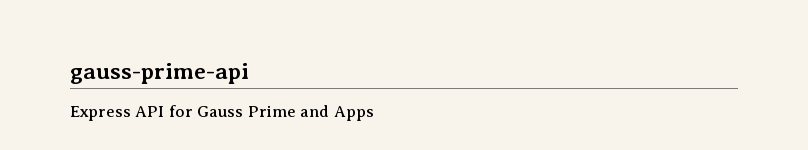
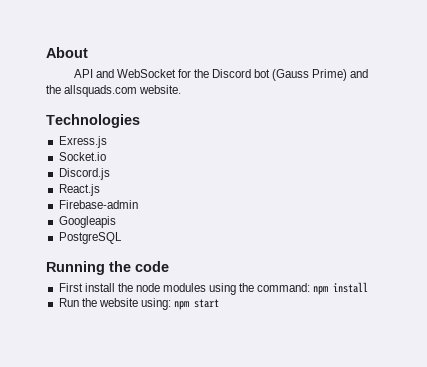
[70,63,249,84] [70,105,374,121] gauss-prime-api // Express API for Gauss Prime and Apps -> [46,47,88,58] [73,69,369,81] [46,85,182,97] [46,114,140,128] [58,136,107,148] [58,152,106,161] [58,168,110,180] [58,184,100,196] [58,200,138,209] [58,216,116,228] [58,232,122,244] [46,261,169,275] [58,282,369,295] [58,298,220,310] About // API and WebSocket for the Discord bot (Gauss Prime) and the allsquads.com website. // Technologies // Exress.js // Socket.io // Discord.js // React.js // Firebase-admin // Googleapis // PostgreSQL // Running the code // First install the node modules using the command: npm install // Run the website using: npm start

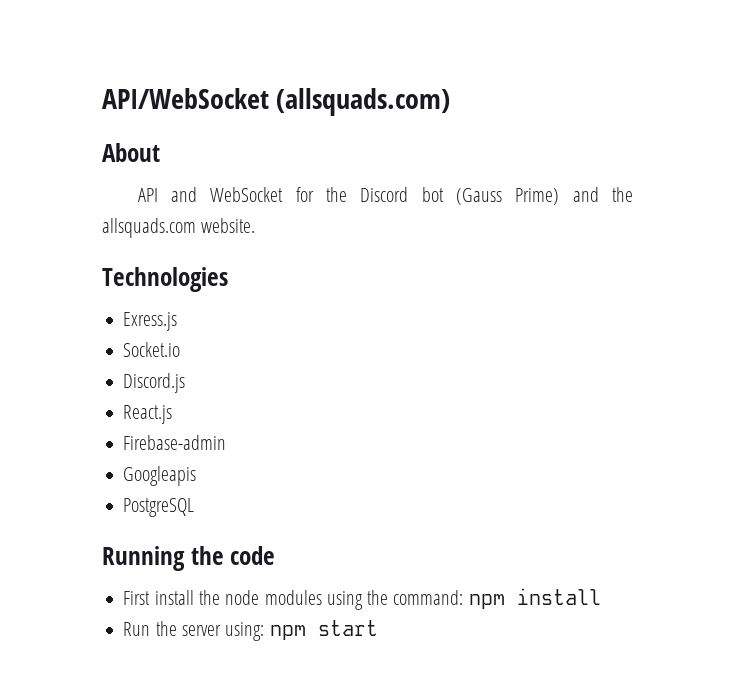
(46, 52) none -> [102,88,451,116] API/WebSocket (allsquads.com) //
[98,298,138,307] website -> [181,625,221,636] server

